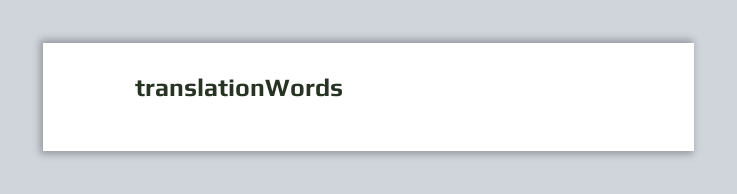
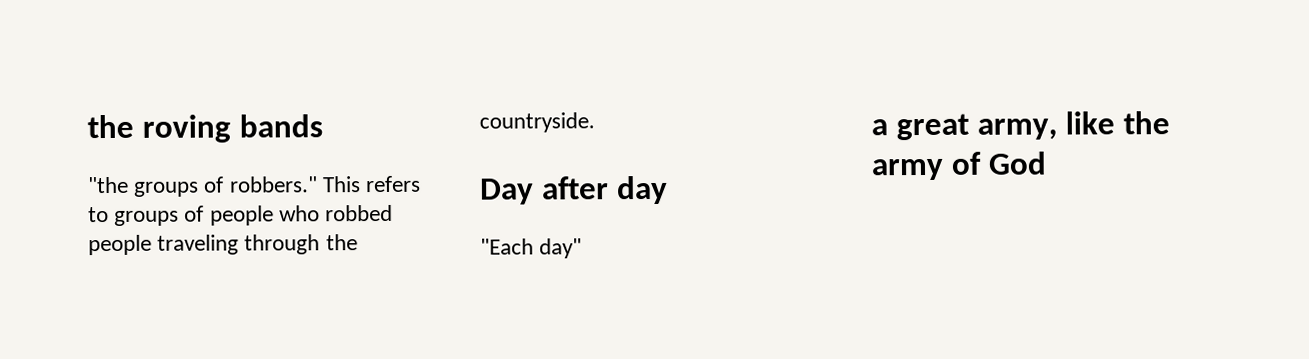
[135,78,343,97] translationWords -> [87,114,323,143] [87,175,422,197] [88,204,394,226] [88,234,358,256] [479,112,595,133] [479,175,668,205] [480,238,583,259] [871,111,1171,141] [871,151,1046,181] the roving bands // "the groups of robbers." This refers to groups of people who robbed people traveling through the countryside. // Day after day // "Each day" // a great army, like the army of God

